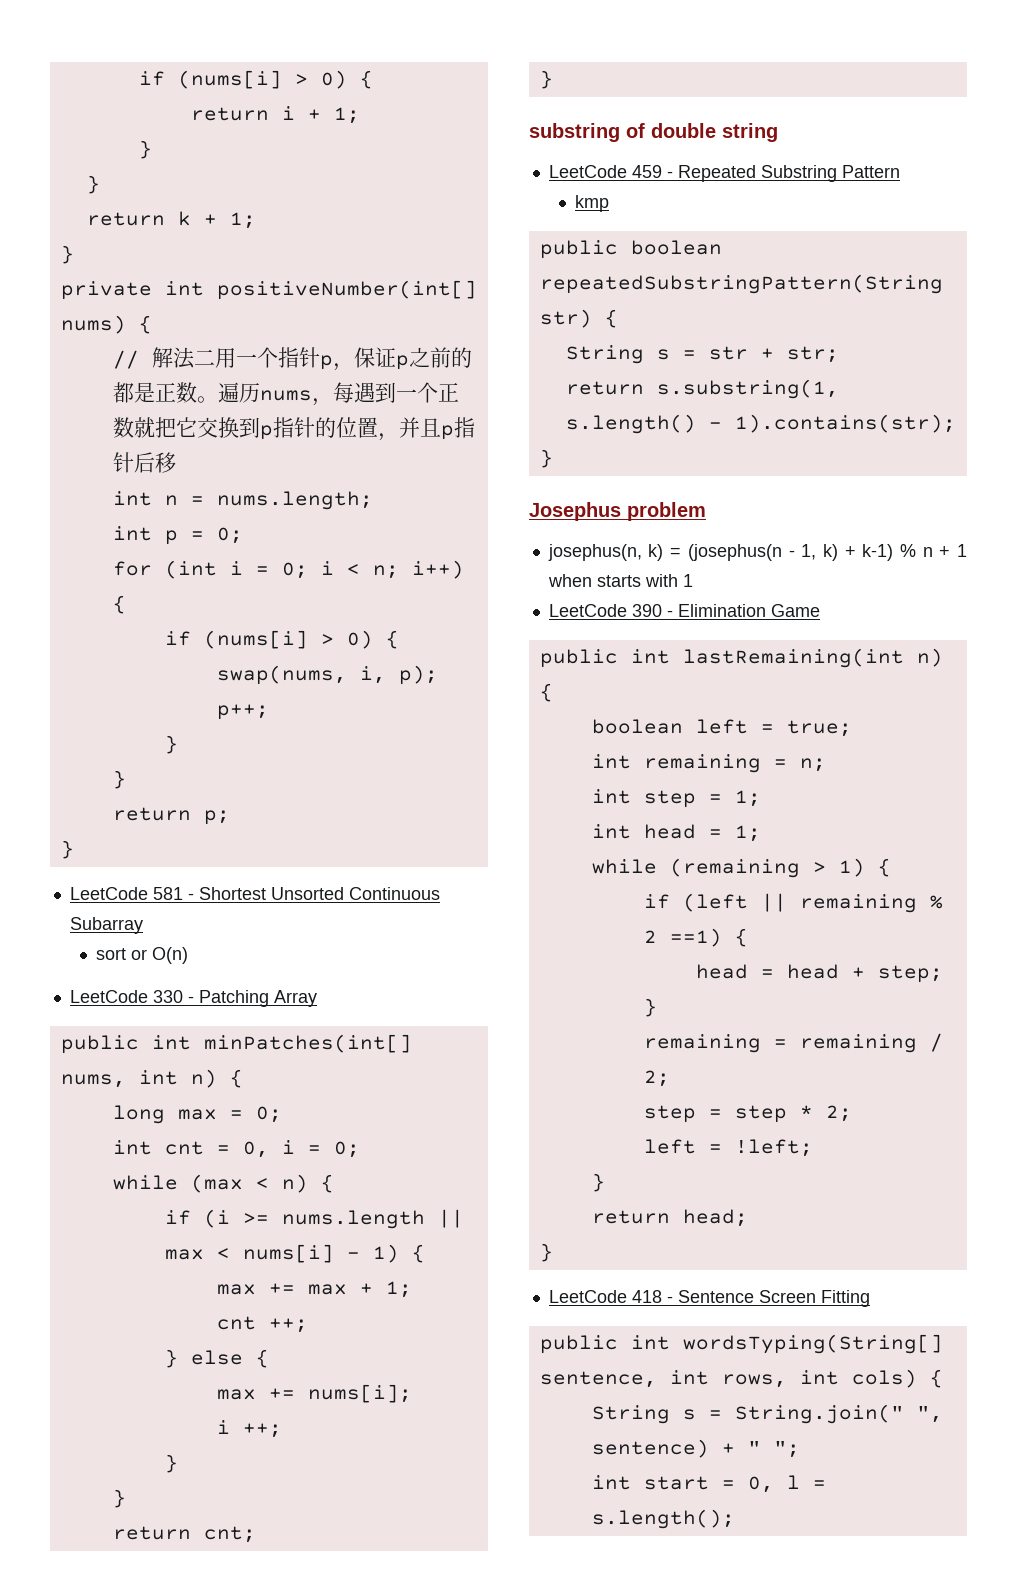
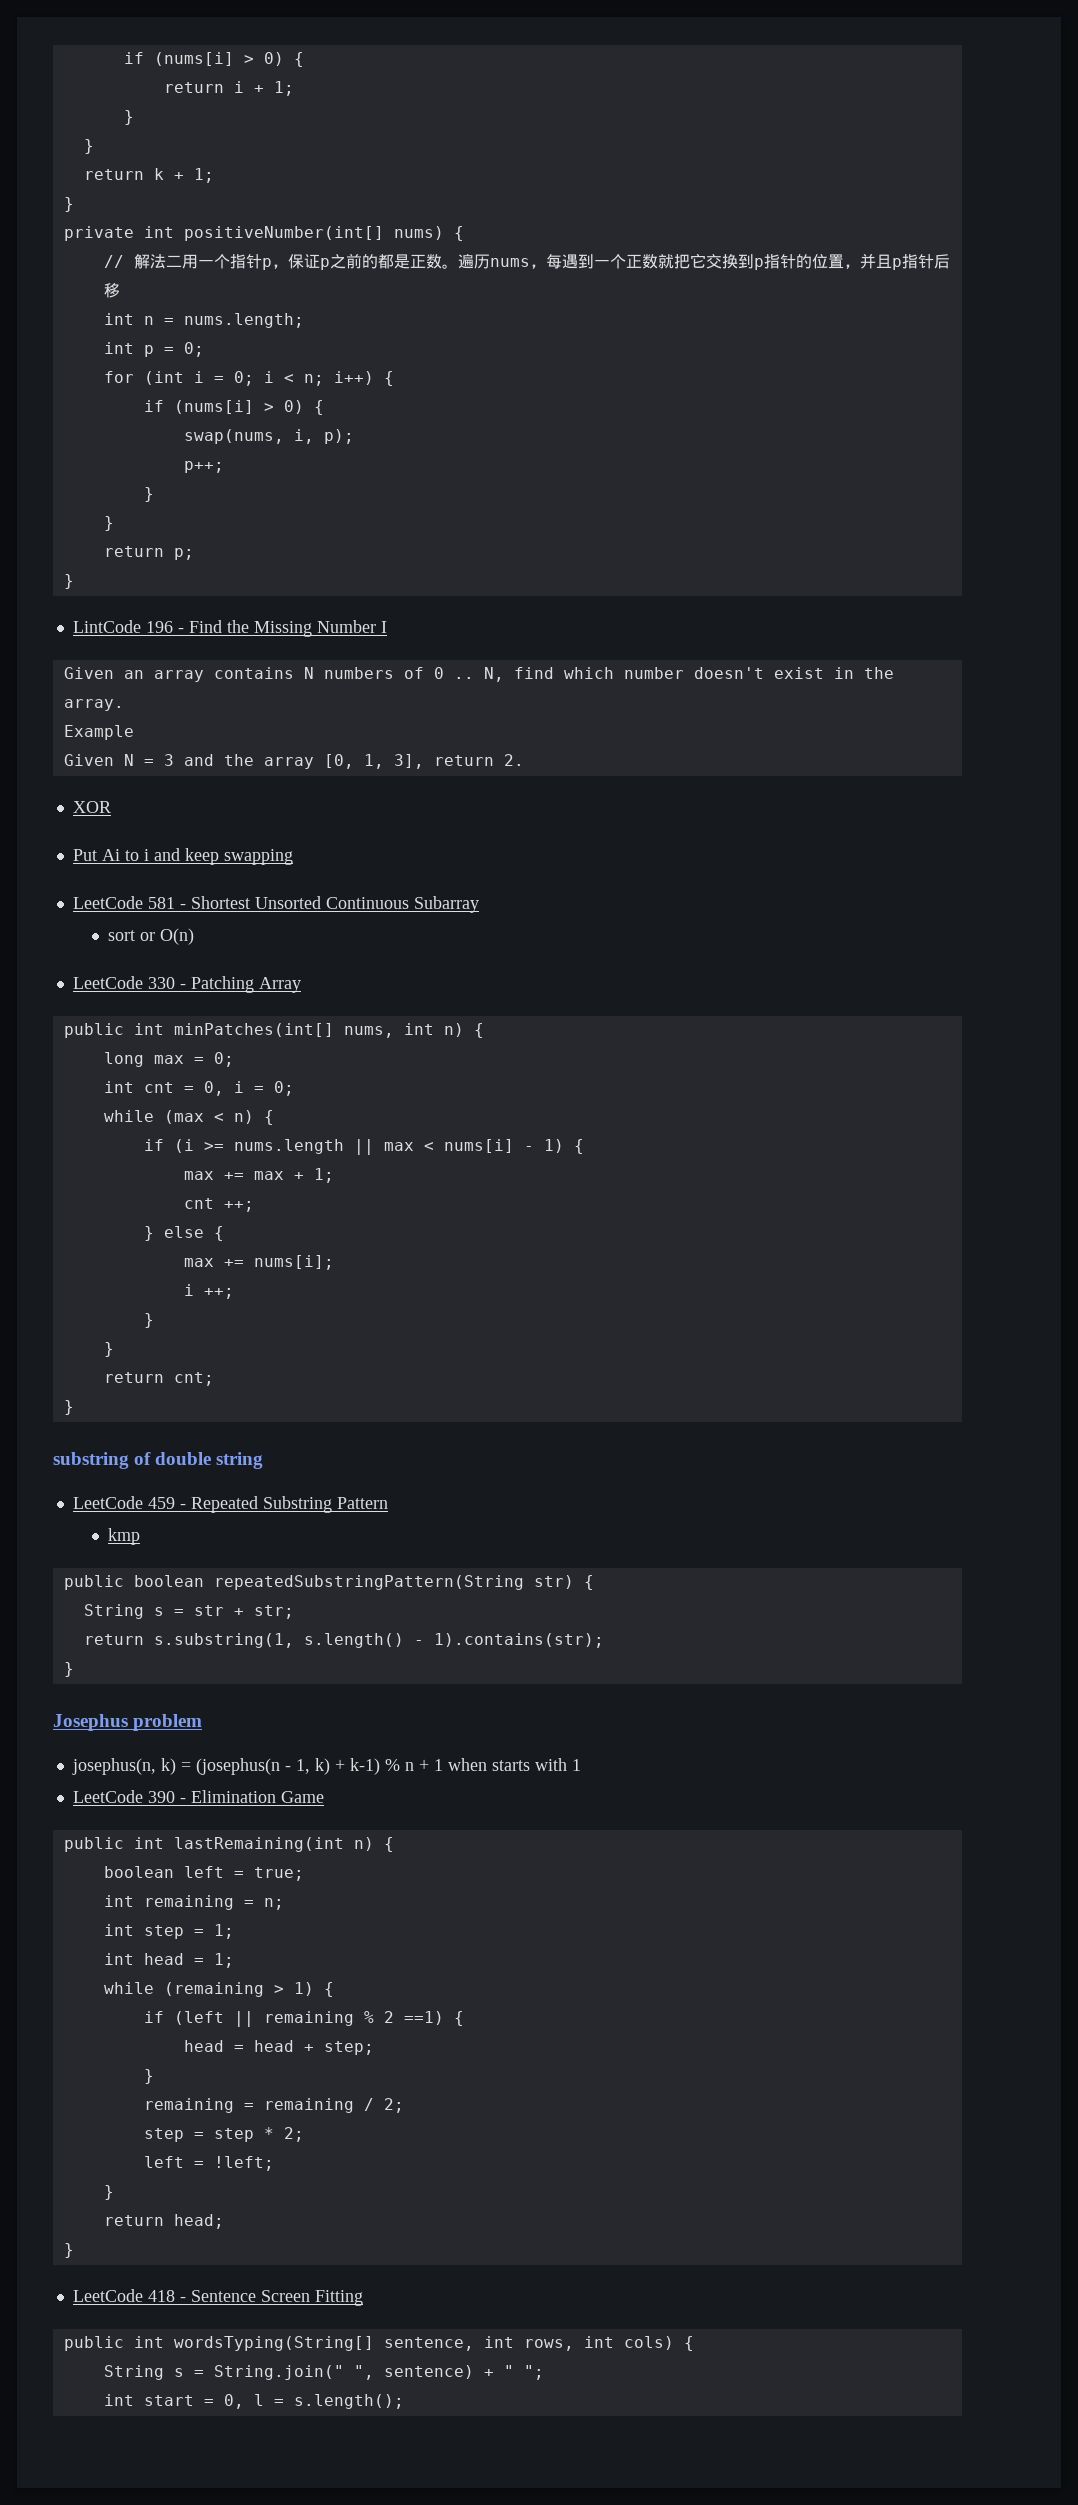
(74, 849) none -> [72,620,387,637] [63,667,894,682] [63,699,124,711] [63,725,134,740] [63,754,524,769] [72,801,111,813] [72,848,293,865] // LintCode 196 - Find the Missing Number I // Given an array contains N numbers of 0 .. N, find which number doesn't exist in the array. // Example // Given N = 3 and the array [0, 1, 3], return 2. // XOR // Put Ai to i and keep swapping

